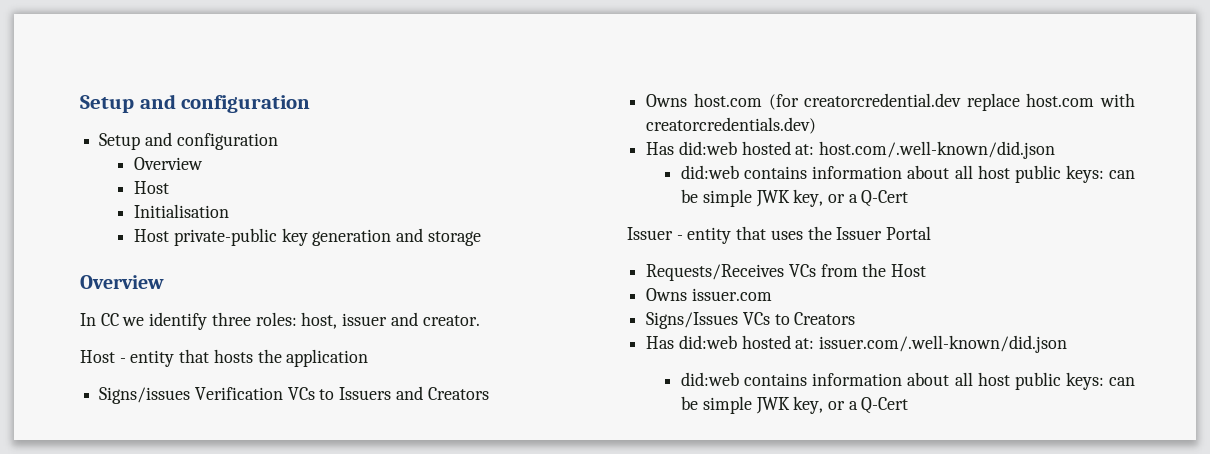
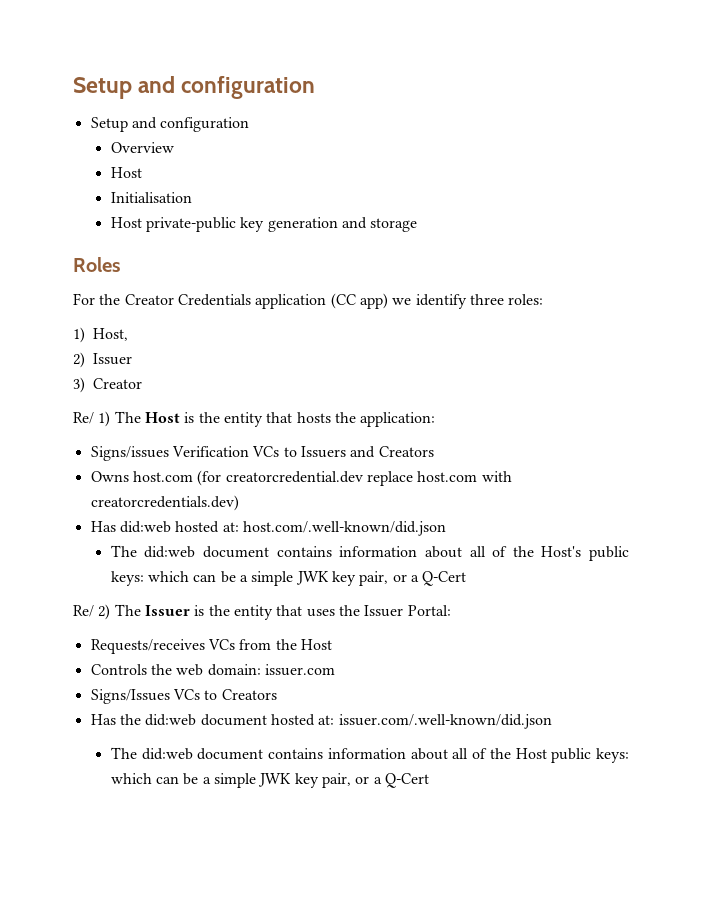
[80,275,164,289] [80,312,480,330] [80,350,126,363] Overview // In CC we identify three roles: host, issuer and creator. // Host - -> [73,257,120,272] [73,293,544,309] [73,327,129,343] [73,352,133,368] [73,377,143,393] [73,411,220,427] Roles // For the Creator Credentials application (CC app) we identify three roles: // 1) Host, // 2) Issuer // 3) Creator // Re/ 1) The Host is the
[286,349,369,367] application -> [360,412,436,427] application:
[681,165,1135,183] [681,189,824,207] did:web contains information about all host public keys: can be simple JWK key, -> [110,545,630,561] [110,571,389,586] The did:web document contains information about all of the Host's public keys: which can be a simple JWK key pair,
[627,227,683,240] Issuer - -> [73,604,230,620] Re/ 2) The Issuer is the
[886,226,932,240] [646,264,785,281] Portal // Requests/Receives -> [407,605,451,616] [90,639,205,654] Portal: // Requests/receives
[646,288,688,301] Owns -> [90,664,261,676] Controls the web domain:
[678,335,737,349] did:web -> [119,714,267,726] the did:web document
[681,372,1135,390] [681,396,824,414] did:web contains information about all host public keys: can be simple JWK key, -> [110,747,630,763] [110,773,352,788] The did:web document contains information about all of the Host public keys: which can be a simple JWK key pair,

